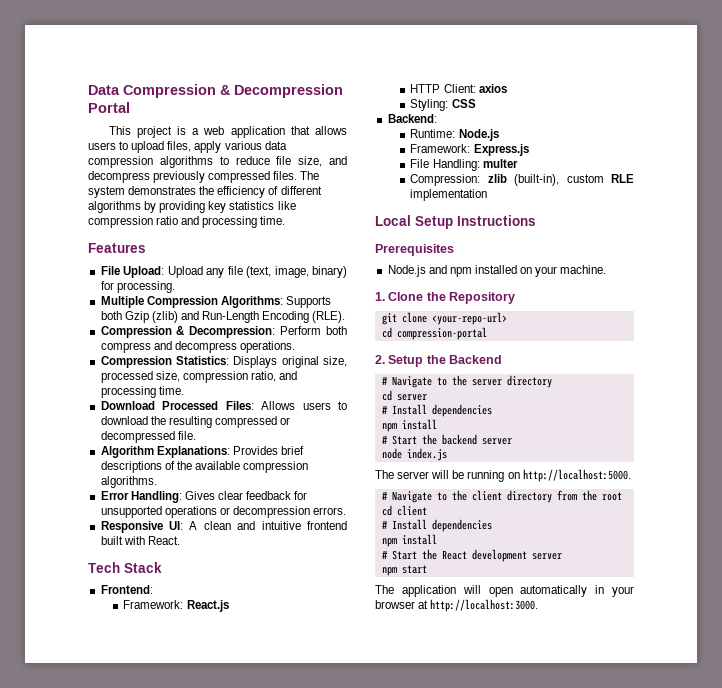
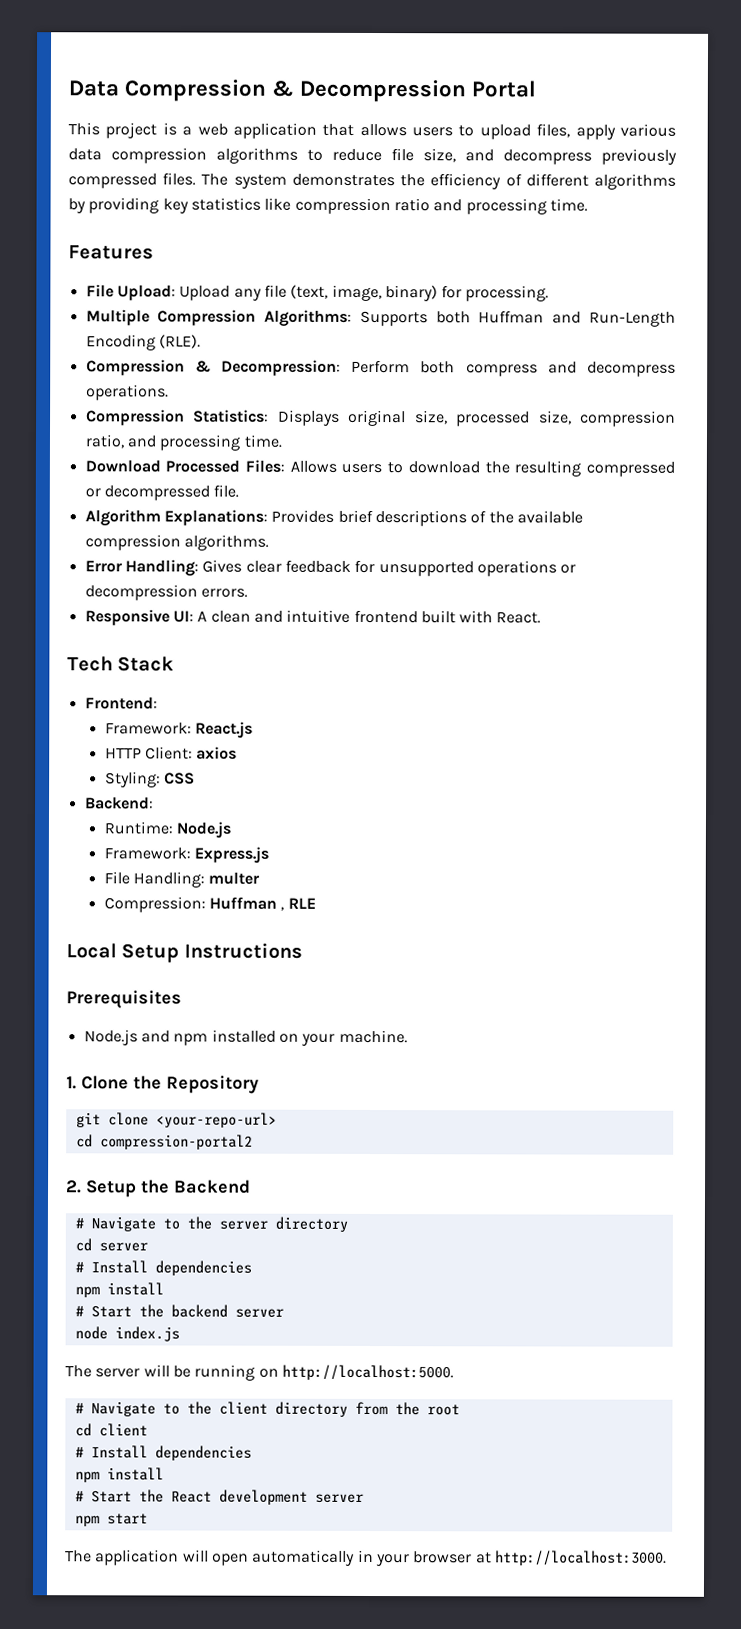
[124,311,178,323] Gzip (zlib) -> [478,310,545,324] Huffman
[487,174,604,186] zlib (built-in), custom -> [209,896,285,911] Huffman ,
[410,189,488,201] implementation -> (316, 903) none
[396,327,487,340] compression-portal -> [99,1134,253,1150] compression-portal2

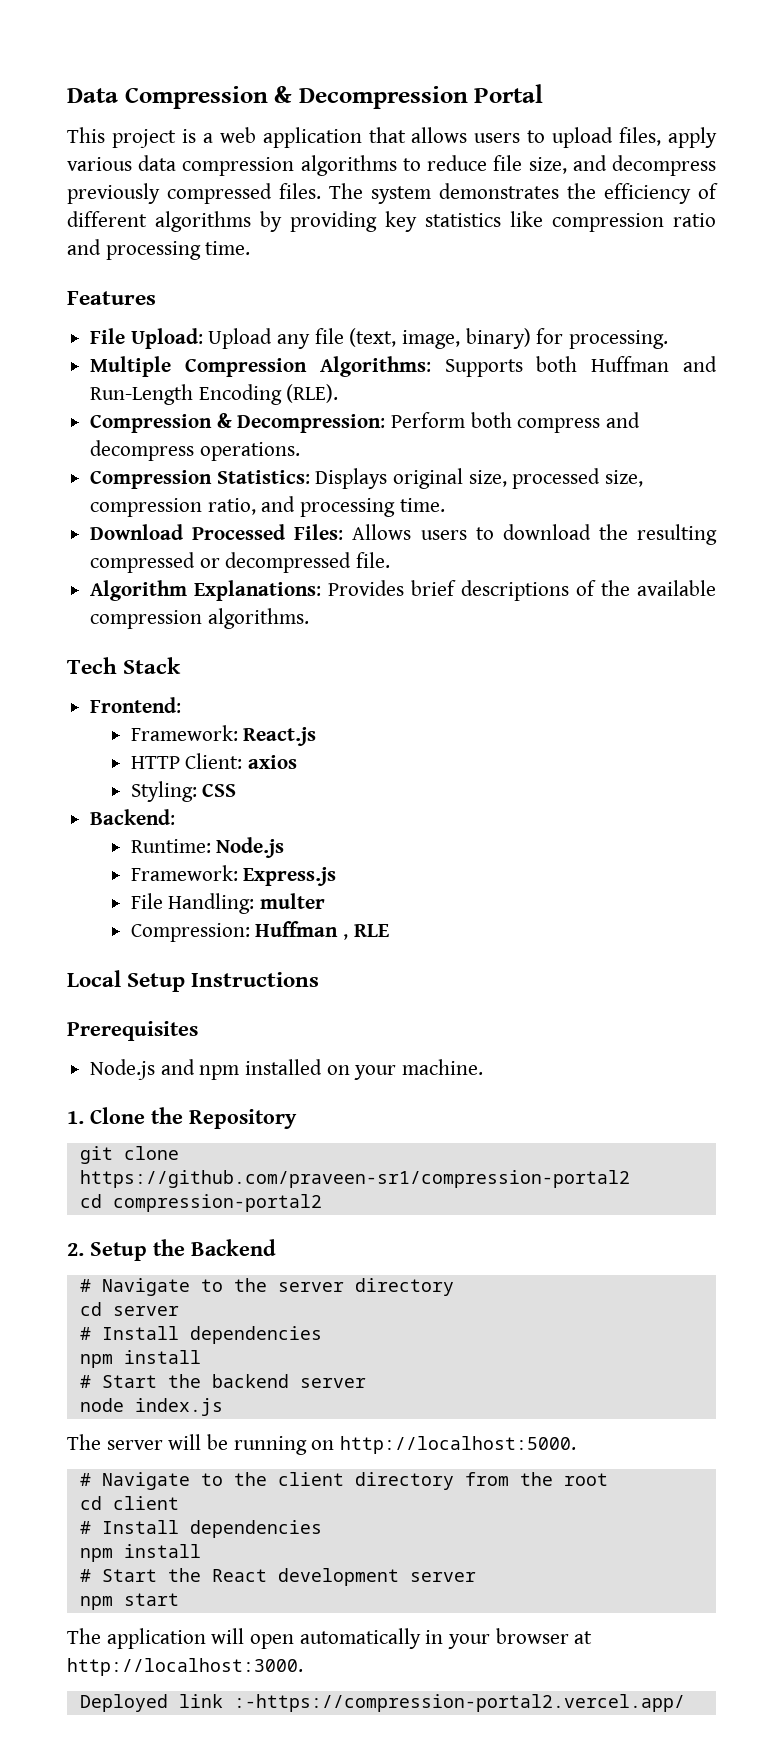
[84,559,577,577] [84,584,248,601] [84,609,542,626] // Error Handling: Gives clear feedback for unsupported operations or decompression errors. // Responsive UI: A clean and intuitive frontend built with React. -> (309, 618) none
[155,1112,277,1128] <your-repo-url> -> [79,1170,630,1188] https://github.com/praveen-sr1/compression-portal2
(667, 1558) none -> [79,1694,685,1712] // Deployed link :-https://compression-portal2.vercel.app/

